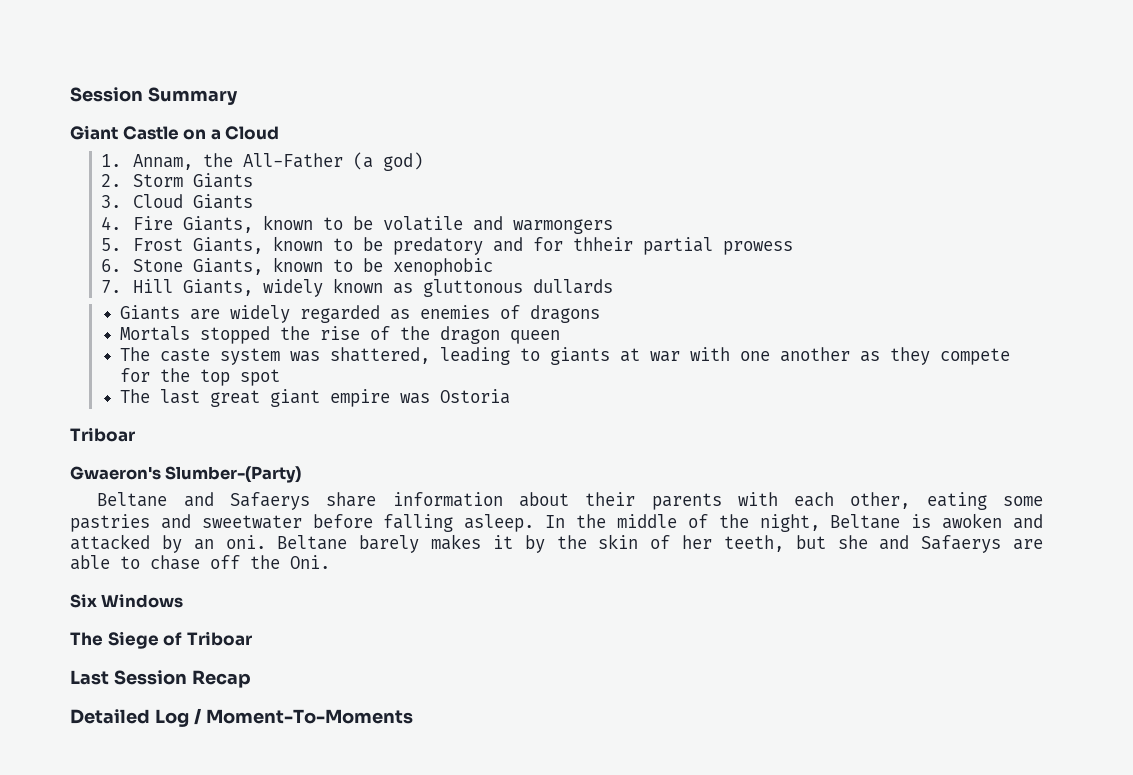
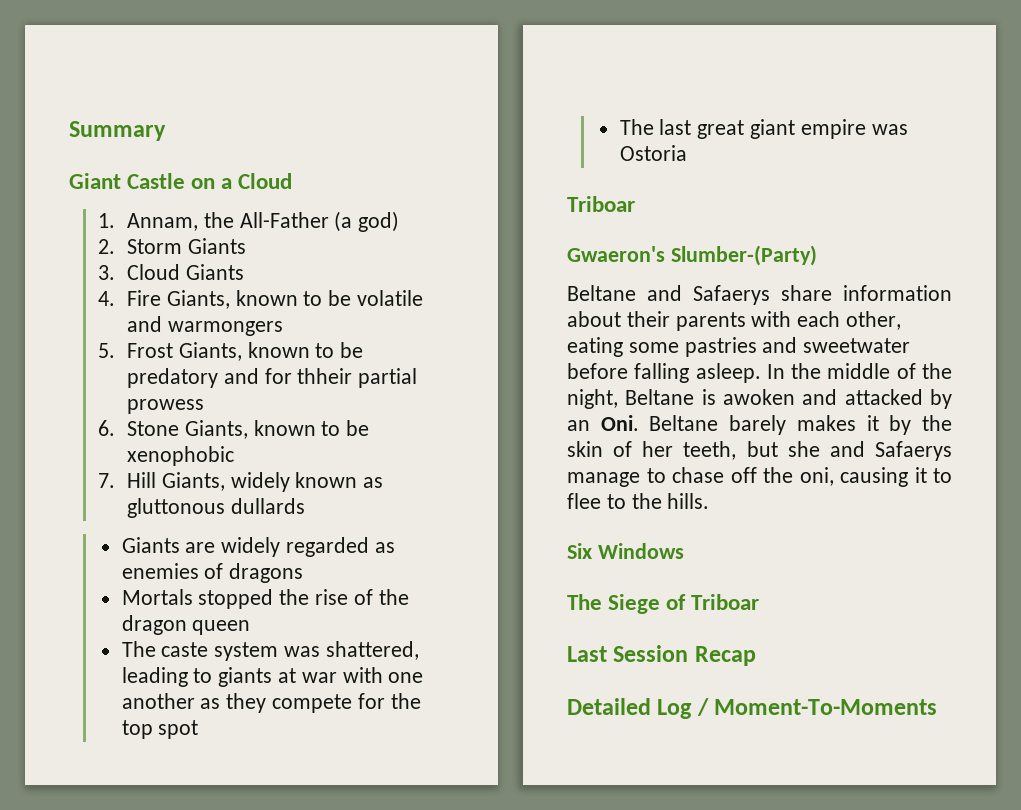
[70,87,143,102] Session -> (69, 131) none
[225,535,266,549] oni. -> [600,415,639,431] Oni.
[1013,539,1044,550] [70,555,110,570] are able -> [567,472,640,487] manage
[290,555,330,569] Oni. -> [799,467,952,487] [567,493,710,509] oni, causing it to flee to the hills.

